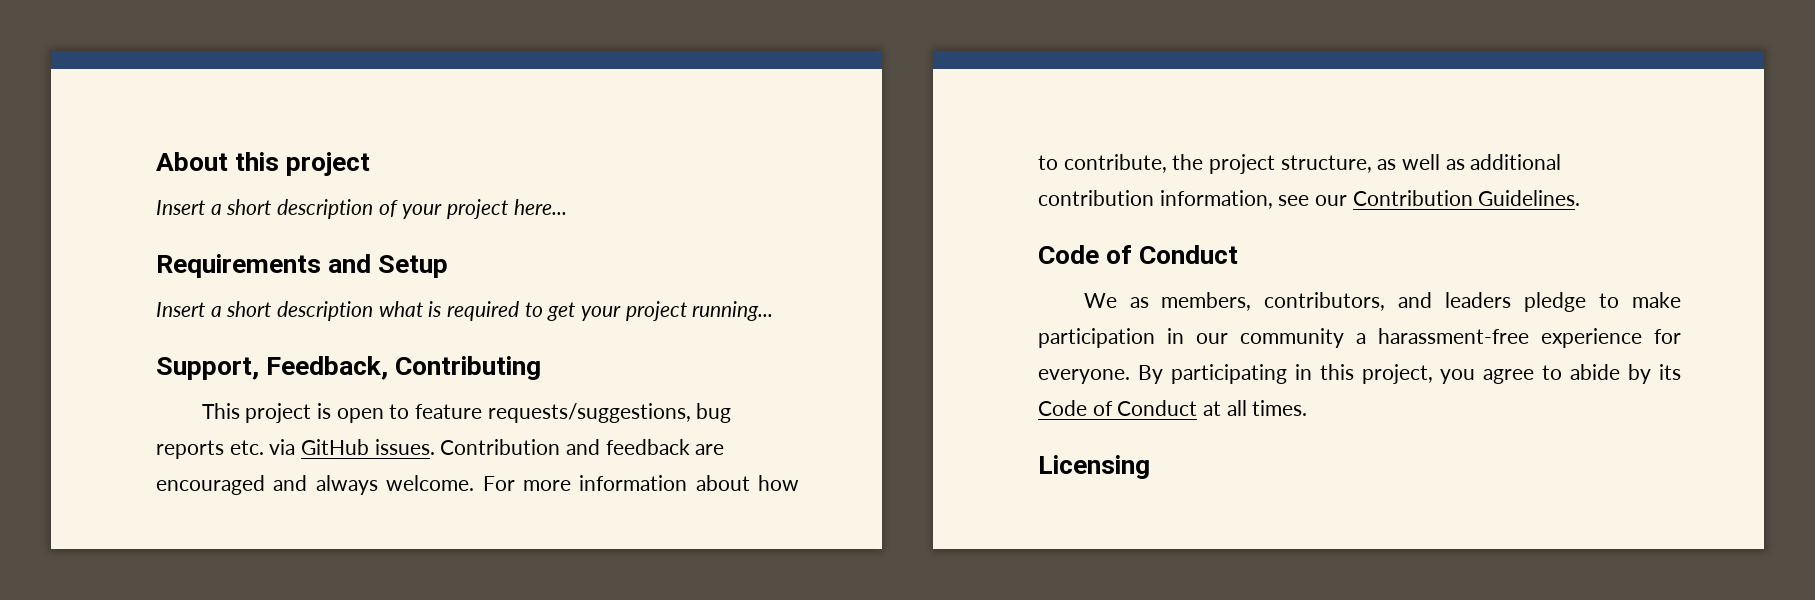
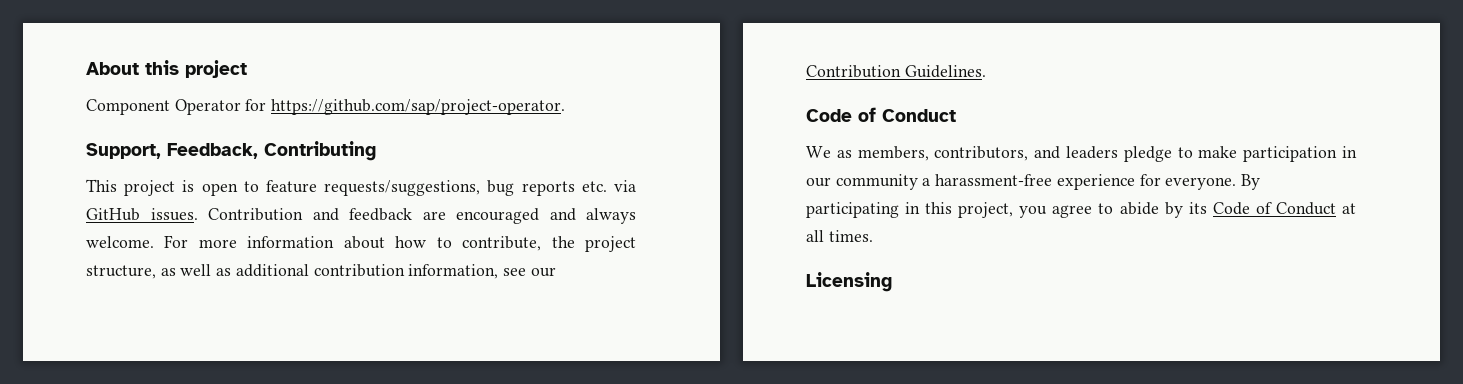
[156,199,567,219] [156,254,449,278] [156,301,774,321] Insert a short description of your project here... // Requirements and Setup // Insert a short description what is required to get your project running... -> [86,99,566,115] Component Operator for https://github.com/sap/project-operator.

